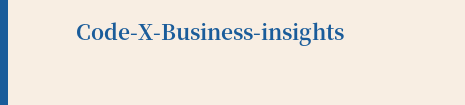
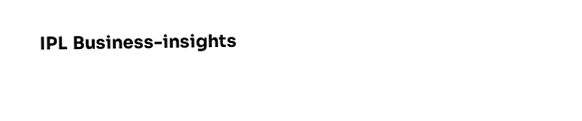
[76,22,344,46] Code-X-Business-insights -> [39,32,237,54] IPL Business-insights

